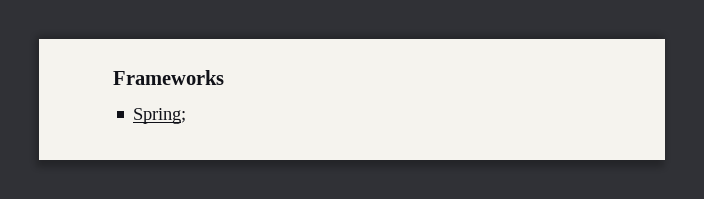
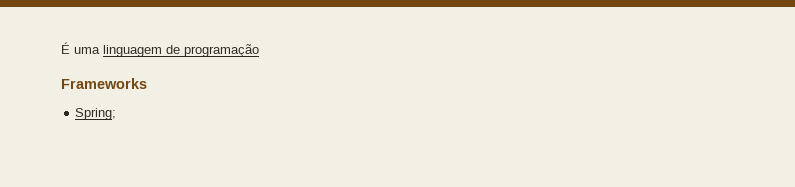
(113, 77) none -> [61,42,259,57] É uma linguagem de programação //

